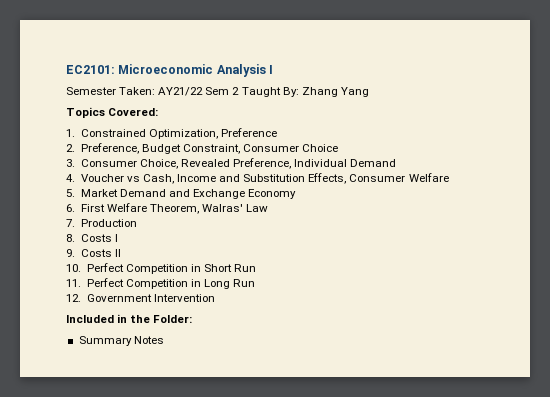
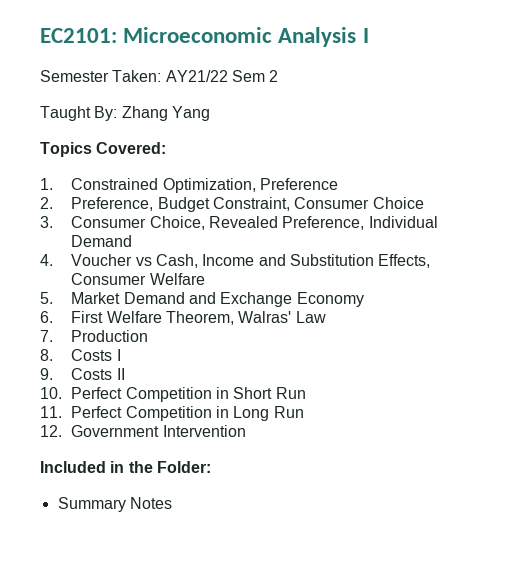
(240, 91) none -> (279, 76) //

